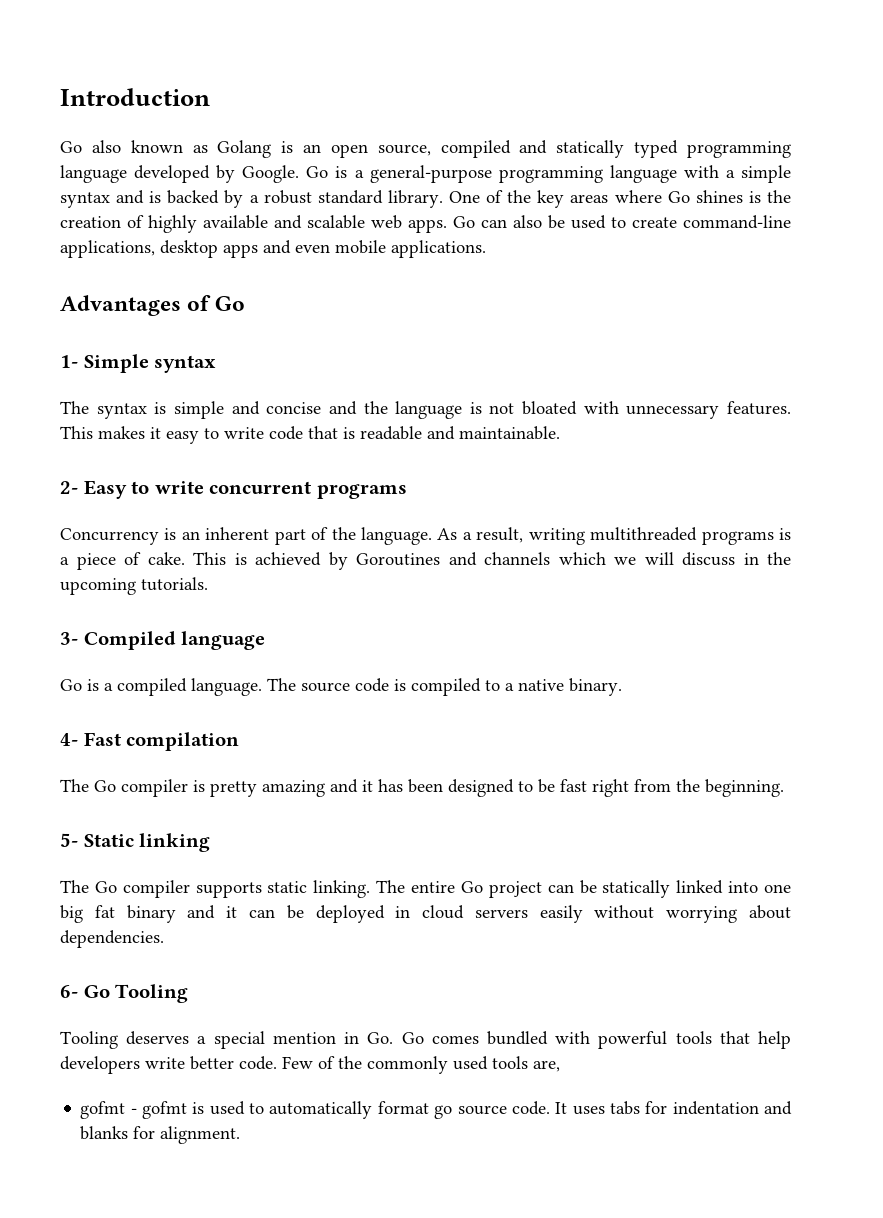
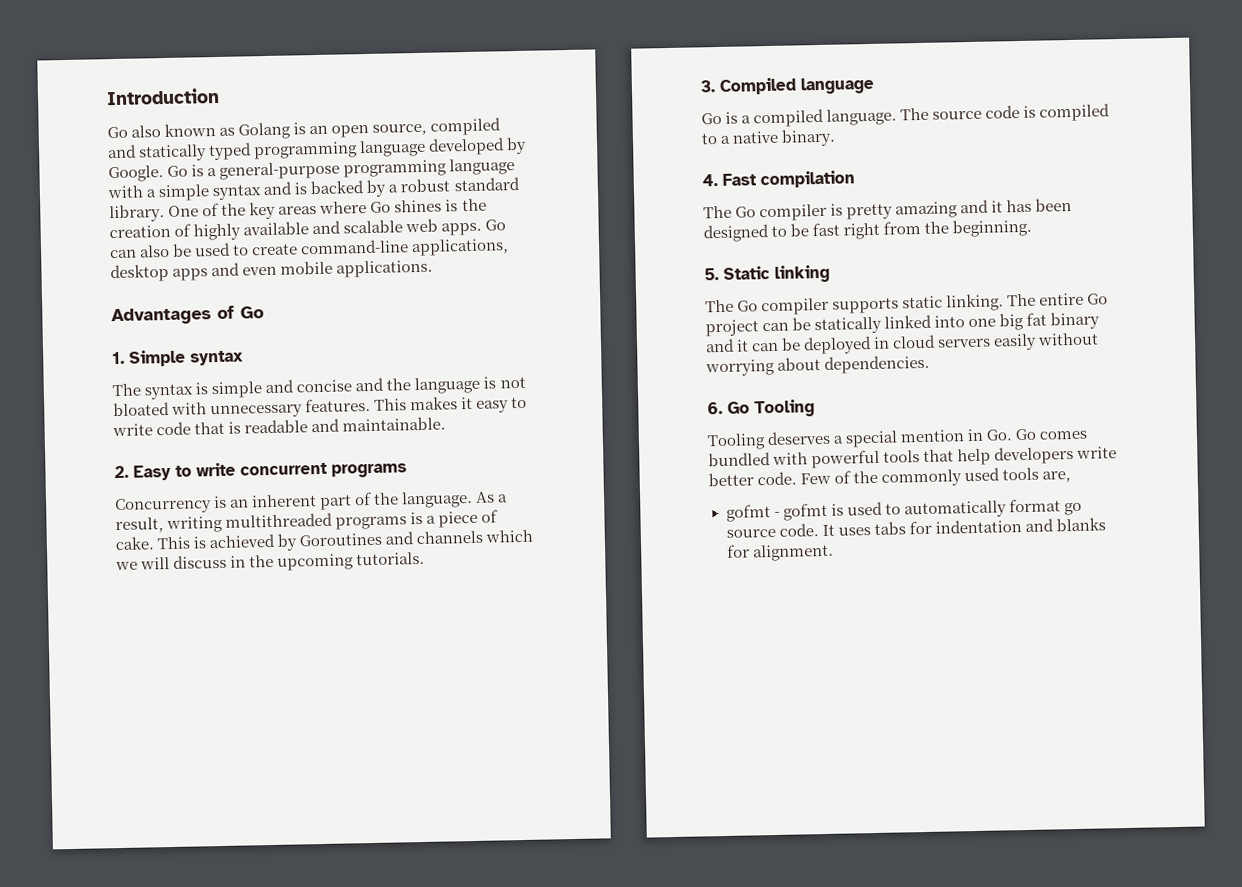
[60,355,78,368] 1- -> [112,351,125,365] 1.
[60,481,78,494] 2- -> [114,465,129,479] 2.
[60,632,78,645] 3- -> [700,80,716,93] 3.
[60,733,78,746] 4- -> [702,174,718,187] 4.
[60,833,78,847] 5- -> [704,268,719,281] 5.
[60,985,78,998] 6- -> [707,401,723,415] 6.

